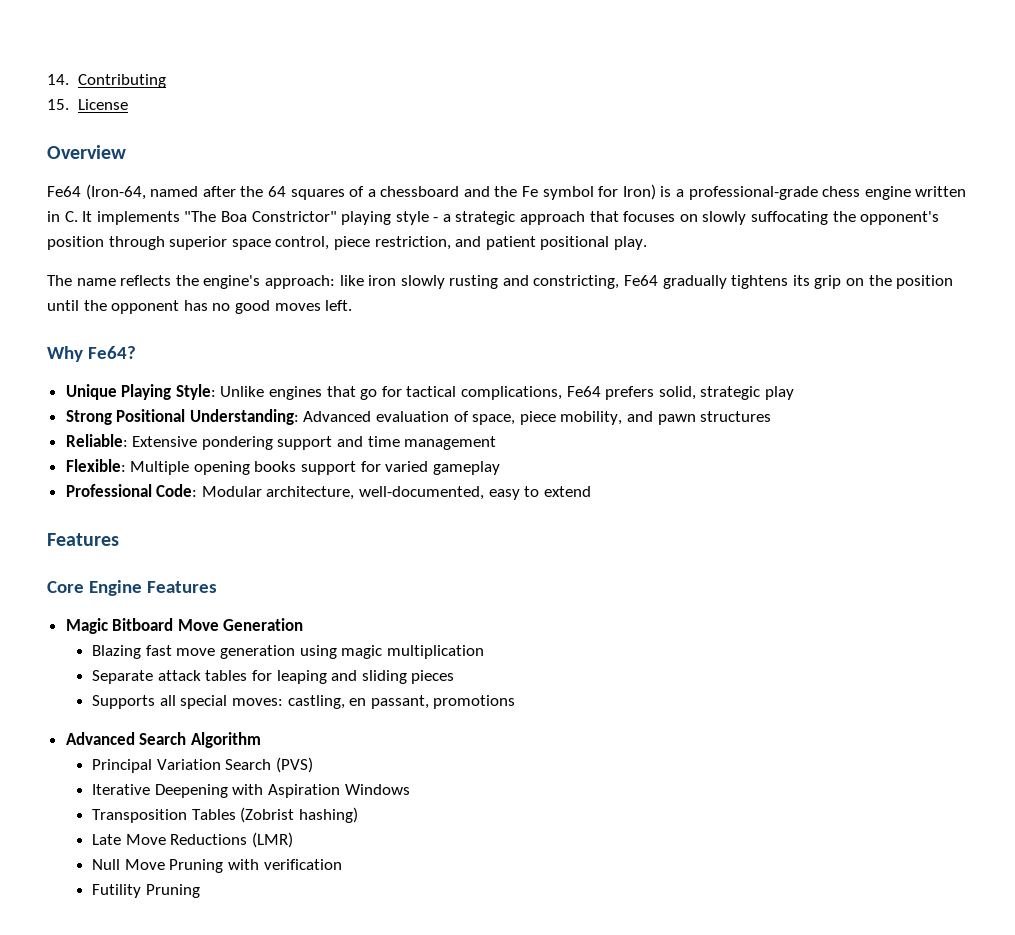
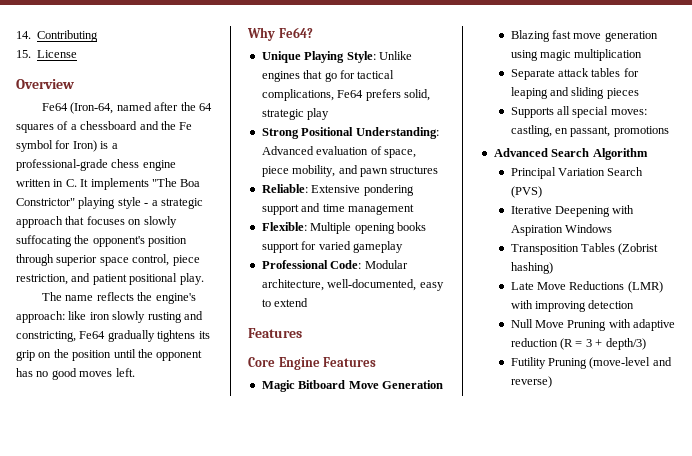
(293, 840) none -> [510,300,635,312] with improving detection
[263,859,342,870] verification -> [633,319,676,331] [510,338,646,350] adaptive reduction (R = 3 + depth/3)
(200, 891) none -> [589,357,672,369] [510,376,552,388] (move-level and reverse)

